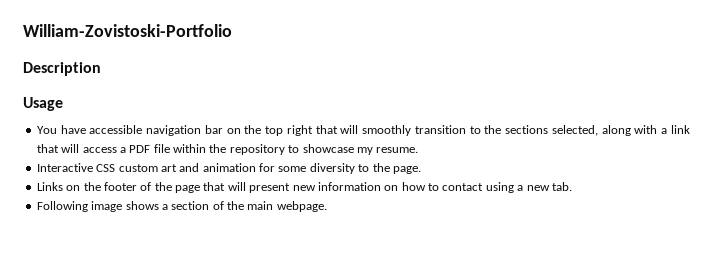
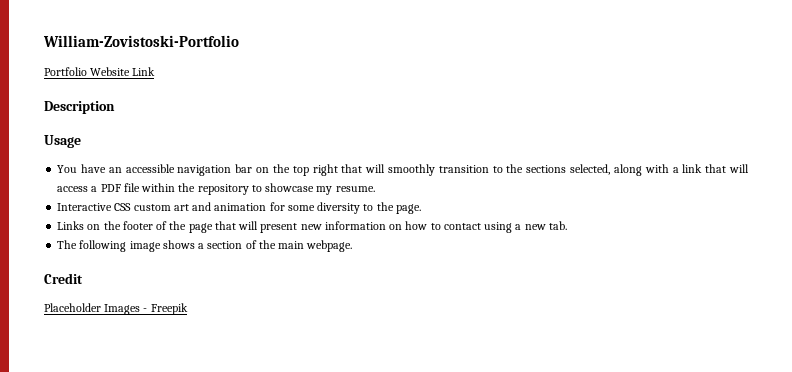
(232, 30) none -> [44,67,156,76] // Portfolio Website Link
(86, 129) none -> [108,167,122,173] an
[36,201,88,212] Following -> [57,240,127,252] The following
(327, 206) none -> [44,273,83,284] [44,303,188,315] // Credit // Placeholder Images - Freepik

